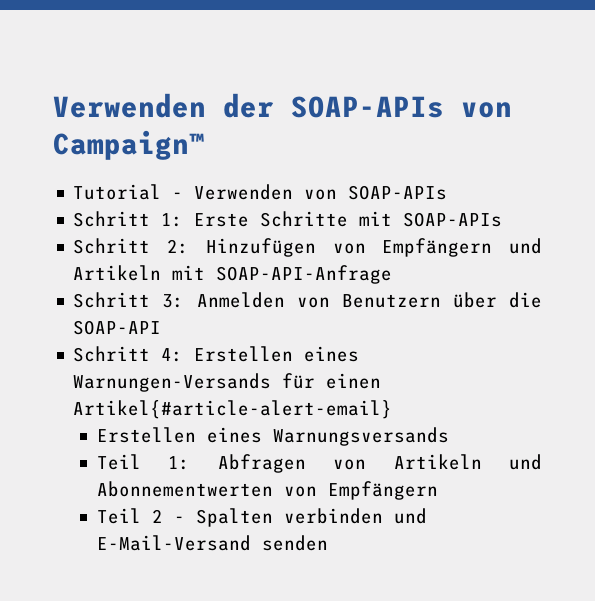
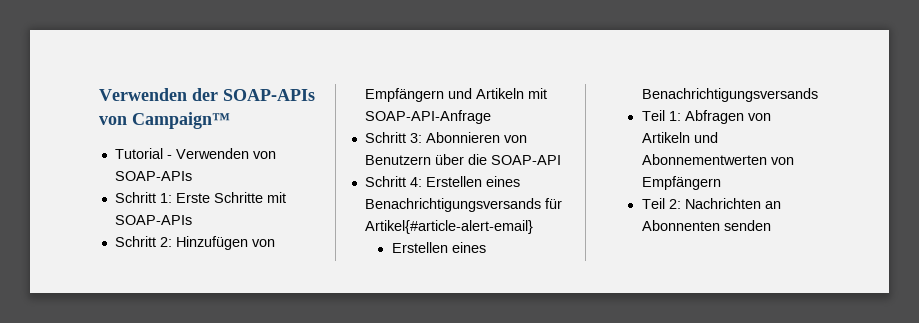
[196,292,285,308] Anmelden -> [425,132,500,143] Abonnieren
[73,373,382,392] Warnungen-Versands für einen -> [364,198,562,212] Benachrichtigungsversands für
[272,427,449,446] Warnungsversands -> [641,88,818,102] Benachrichtigungsversands
[151,508,427,527] [96,535,251,551] 2 - Spalten verbinden und E-Mail-Versand -> [668,198,781,209] [641,220,720,231] 2: Nachrichten an Abonnenten

